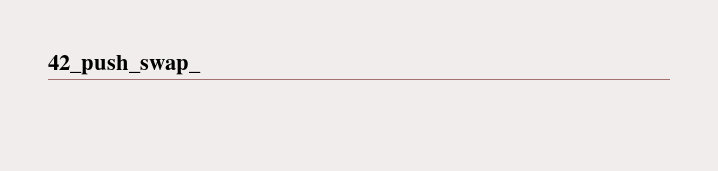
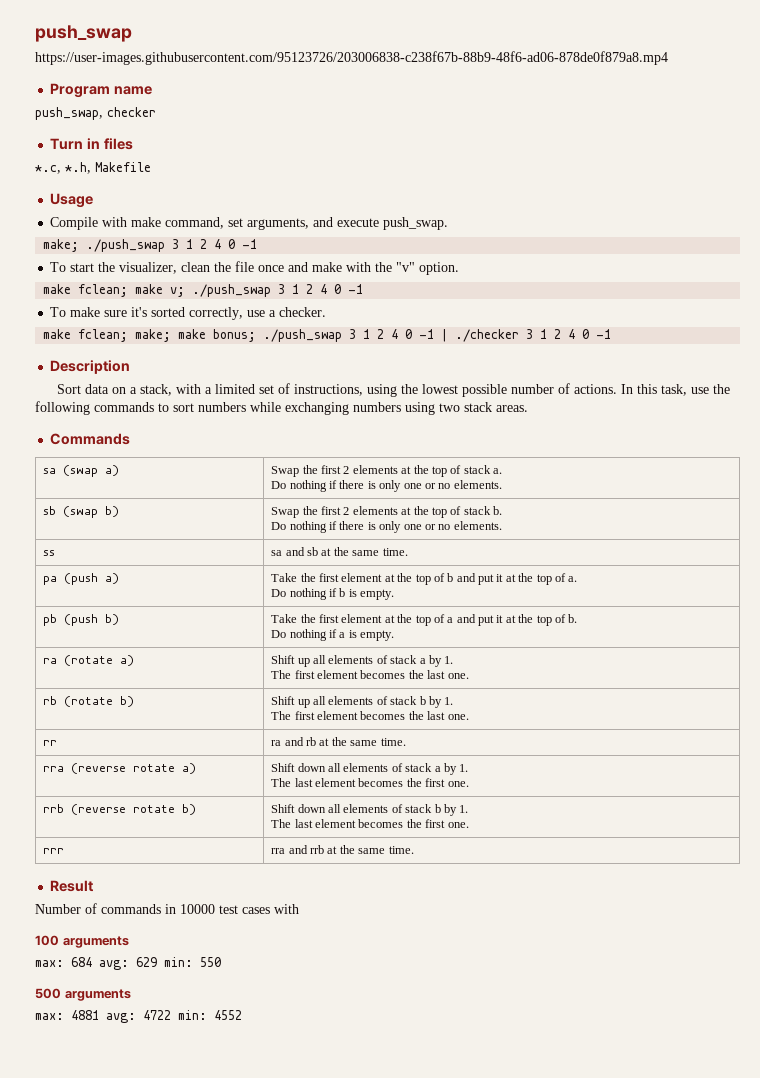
[48,55,201,75] 42_push_swap_ -> [35,25,132,42] [35,51,668,65] [50,83,153,98] [35,107,156,120] [50,138,134,150] [35,162,151,174] [50,193,94,208] [50,217,449,230] [43,239,258,252] [50,261,460,275] [43,284,364,297] [50,307,327,320] [43,329,612,342] [50,360,131,374] [57,383,731,397] [35,401,528,415] [50,433,131,445] [43,465,120,477] [271,465,503,477] [271,480,502,492] [43,506,120,518] [271,506,503,518] [271,521,502,533] [43,550,56,556] [271,547,408,556] [43,573,120,585] [271,573,578,585] [271,588,395,600] [43,614,120,626] [271,614,578,626] [271,629,395,641] [43,655,135,666] [271,655,454,667] [271,670,469,679] [43,696,135,707] [271,696,454,708] [271,711,469,720] [43,740,58,746] [271,737,406,746] [43,763,197,774] [271,763,469,775] [271,778,469,787] [43,804,197,815] [271,804,469,816] [271,819,469,828] [43,848,65,854] [271,845,414,854] [50,880,94,892] [35,903,299,914] [35,935,129,948] [35,957,221,970] [35,988,131,1001] [35,1010,242,1023] push_swap // https://user-images.githubusercontent.com/95123726/203006838-c238f67b-88b9-48f6-ad06-878de0f879a8.mp4 // Program name // push_swap, checker // Turn in files // *.c, *.h, Makefile // Usage // Compile with make command, set arguments, and execute push_swap. // make; ./push_swap 3 1 2 4 0 -1 // To start the visualizer, clean the file once and make with the "v" option. // make fclean; make v; ./push_swap 3 1 2 4 0 -1 // To make sure it's sorted correctly, use a checker. // make fclean; make; make bonus; ./push_swap 3 1 2 4 0 -1 | ./checker 3 1 2 4 0 -1 // Description // Sort data on a stack, with a limited set of instructions, using the lowest possible number of actions. In this task, use the following commands to sort numbers while exchanging numbers using two stack areas. // Commands // sa (swap a) | Swap the first 2 elements at the top of stack a. // Do nothing if there is only one or no elements. // sb (swap b) | Swap the first 2 elements at the top of stack b. // Do nothing if there is only one or no elements. // ss | sa and sb at the same time. // pa (push a) | Take the first element at the top of b and put it at the top of a. // Do nothing if b is empty. // pb (push b) | Take the first element at the top of a and put it at the top of b. // Do nothing if a is empty. // ra (rotate a) | Shift up all elements of stack a by 1. // The first element becomes the last one. // rb (rotate b) | Shift up all elements of stack b by 1. // The first element becomes the last one. // rr | ra and rb at the same time. // rra (reverse rotate a) | Shift down all elements of stack a by 1. // The last element becomes the first one. // rrb (reverse rotate b) | Shift down all elements of stack b by 1. // The last element becomes the first one. // rrr | rra and rrb at the same time. // Result // Number of commands in 10000 test cases with // 100 arguments // max: 684 avg: 629 min: 550 // 500 arguments // max: 4881 avg: 4722 min: 4552

